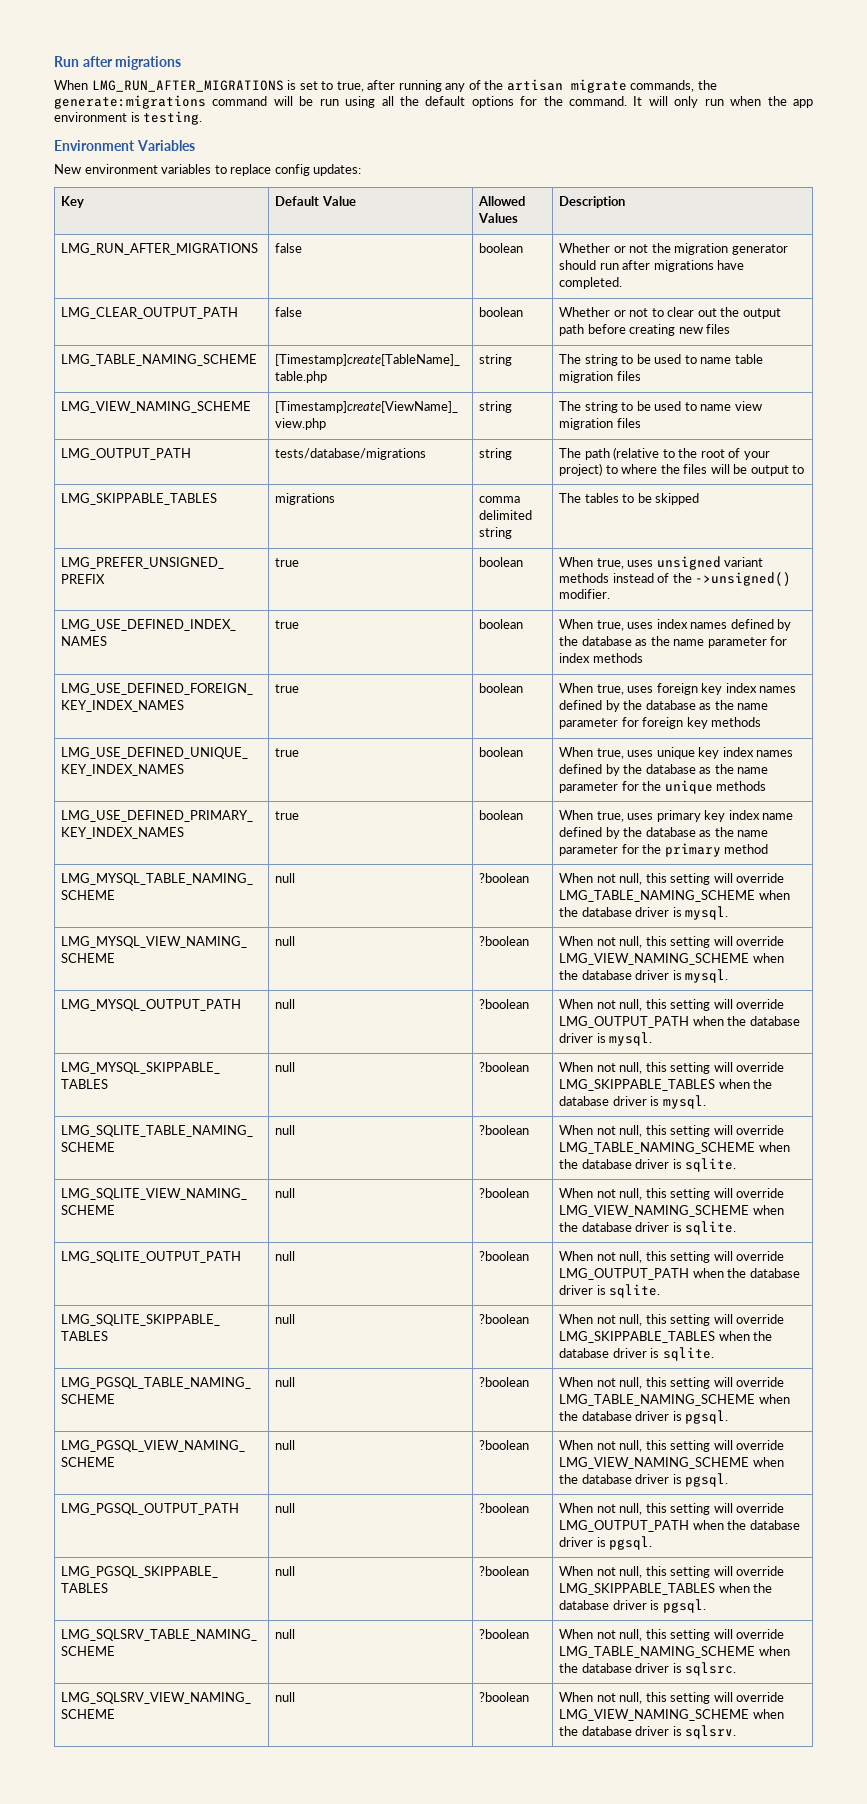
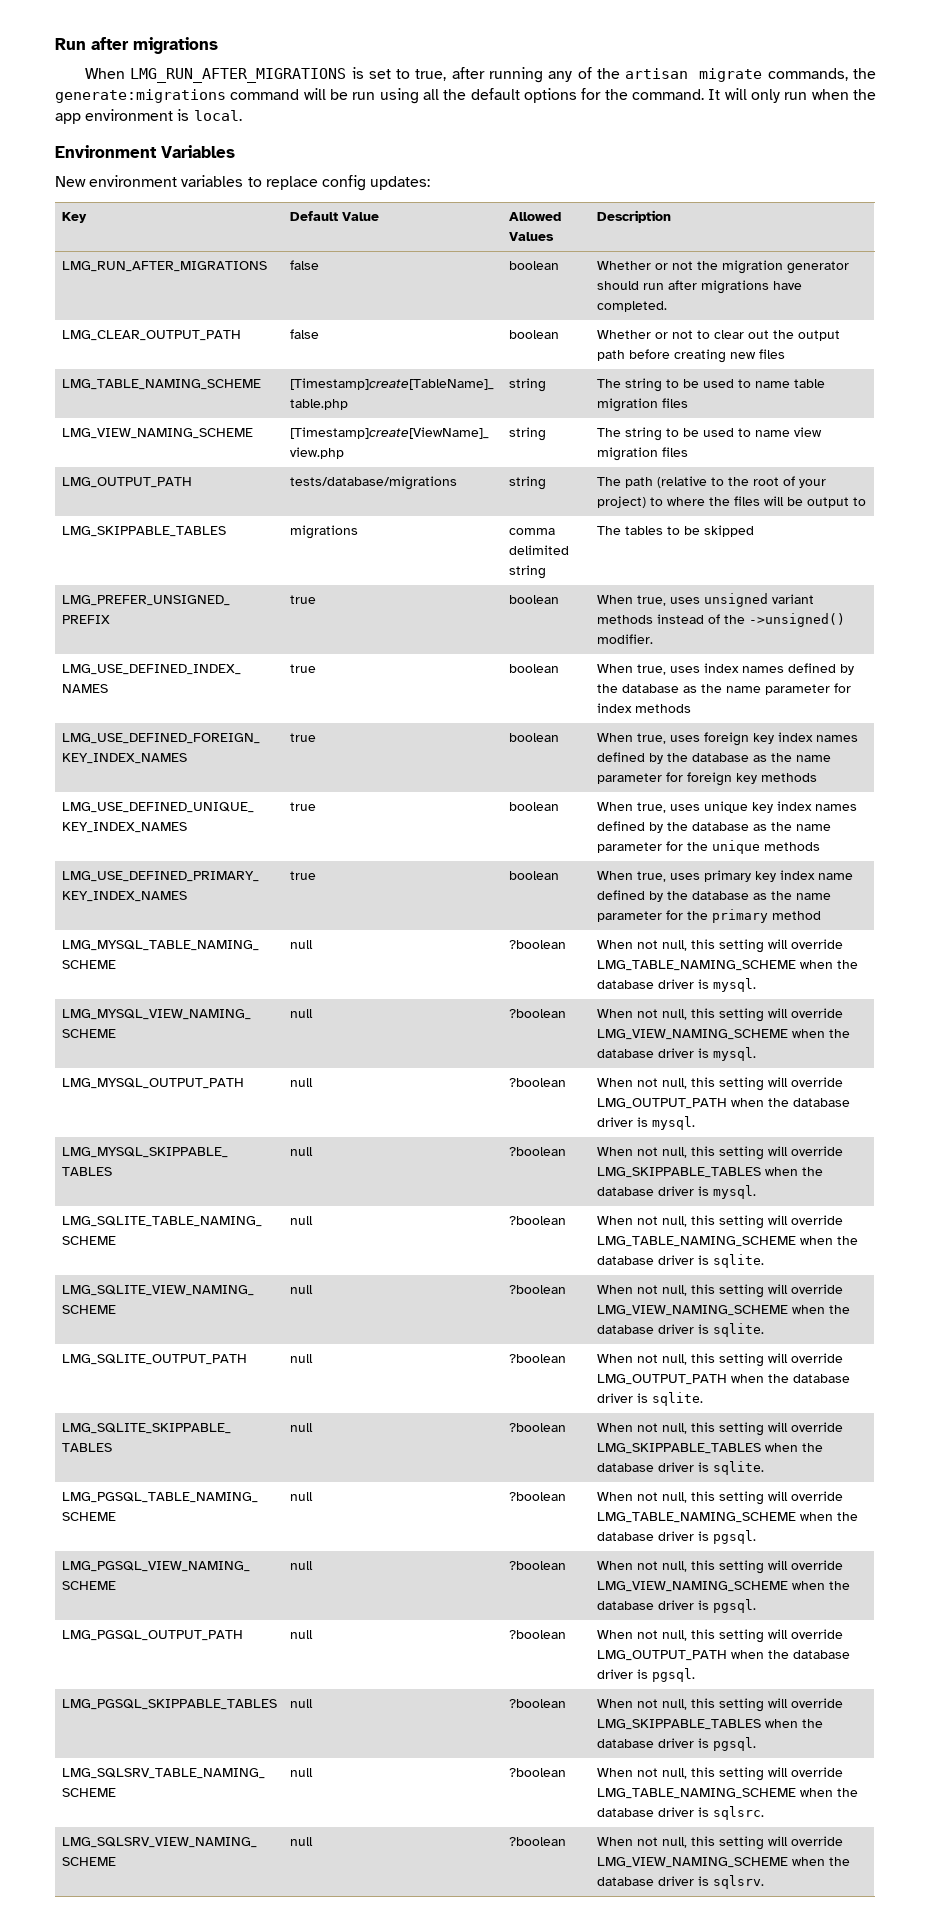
[143,111,203,125] testing. -> [193,110,242,121] local.

